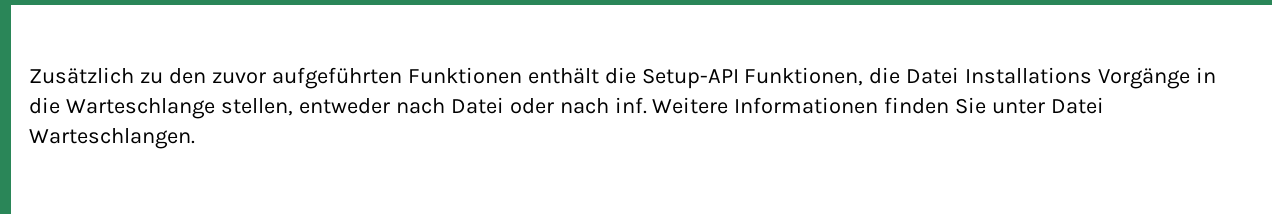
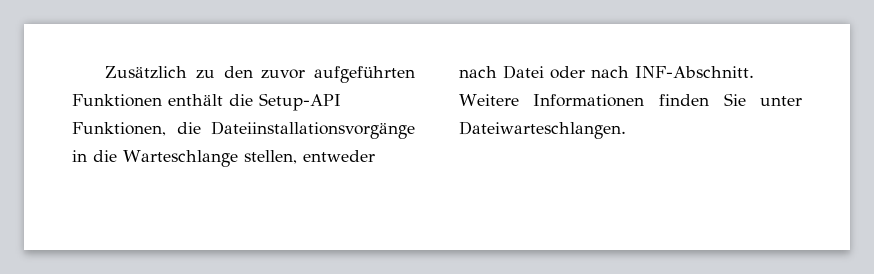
[906,67,1191,89] Datei Installations Vorgänge -> [211,121,415,139] Dateiinstallationsvorgänge
[614,97,647,114] inf. -> [635,66,754,78] INF-Abschnitt.
[1051,97,1105,114] [29,128,195,149] Datei Warteschlangen. -> [459,121,626,139] Dateiwarteschlangen.

